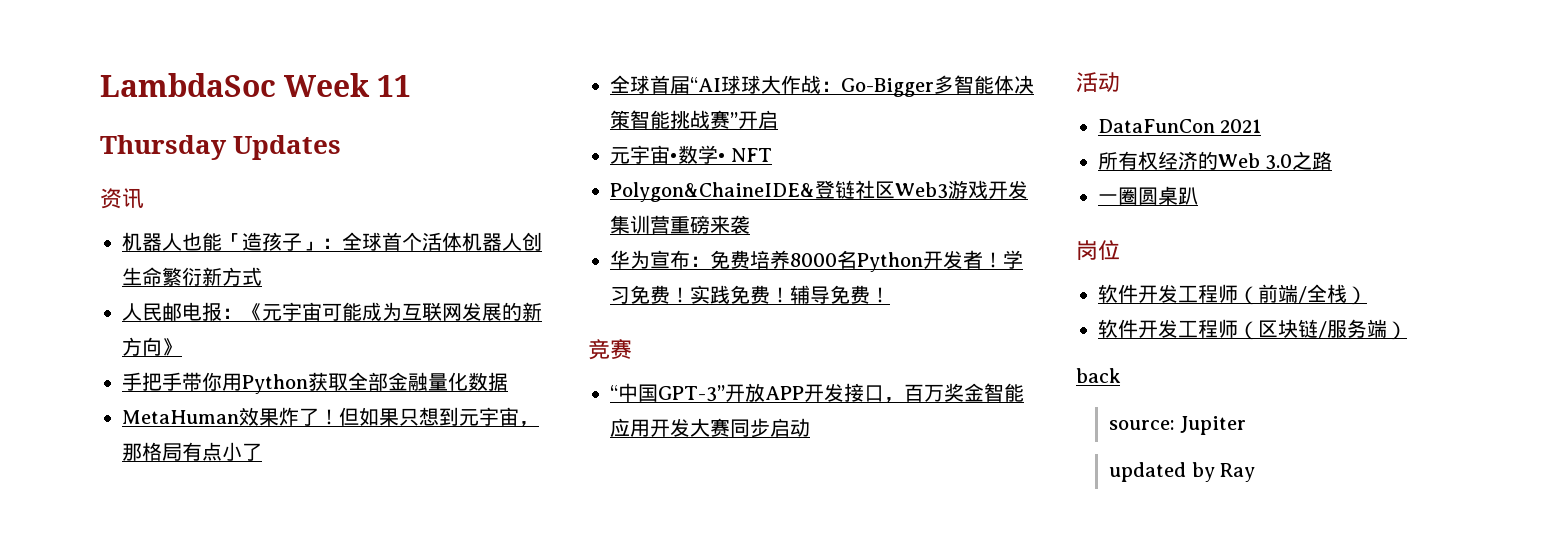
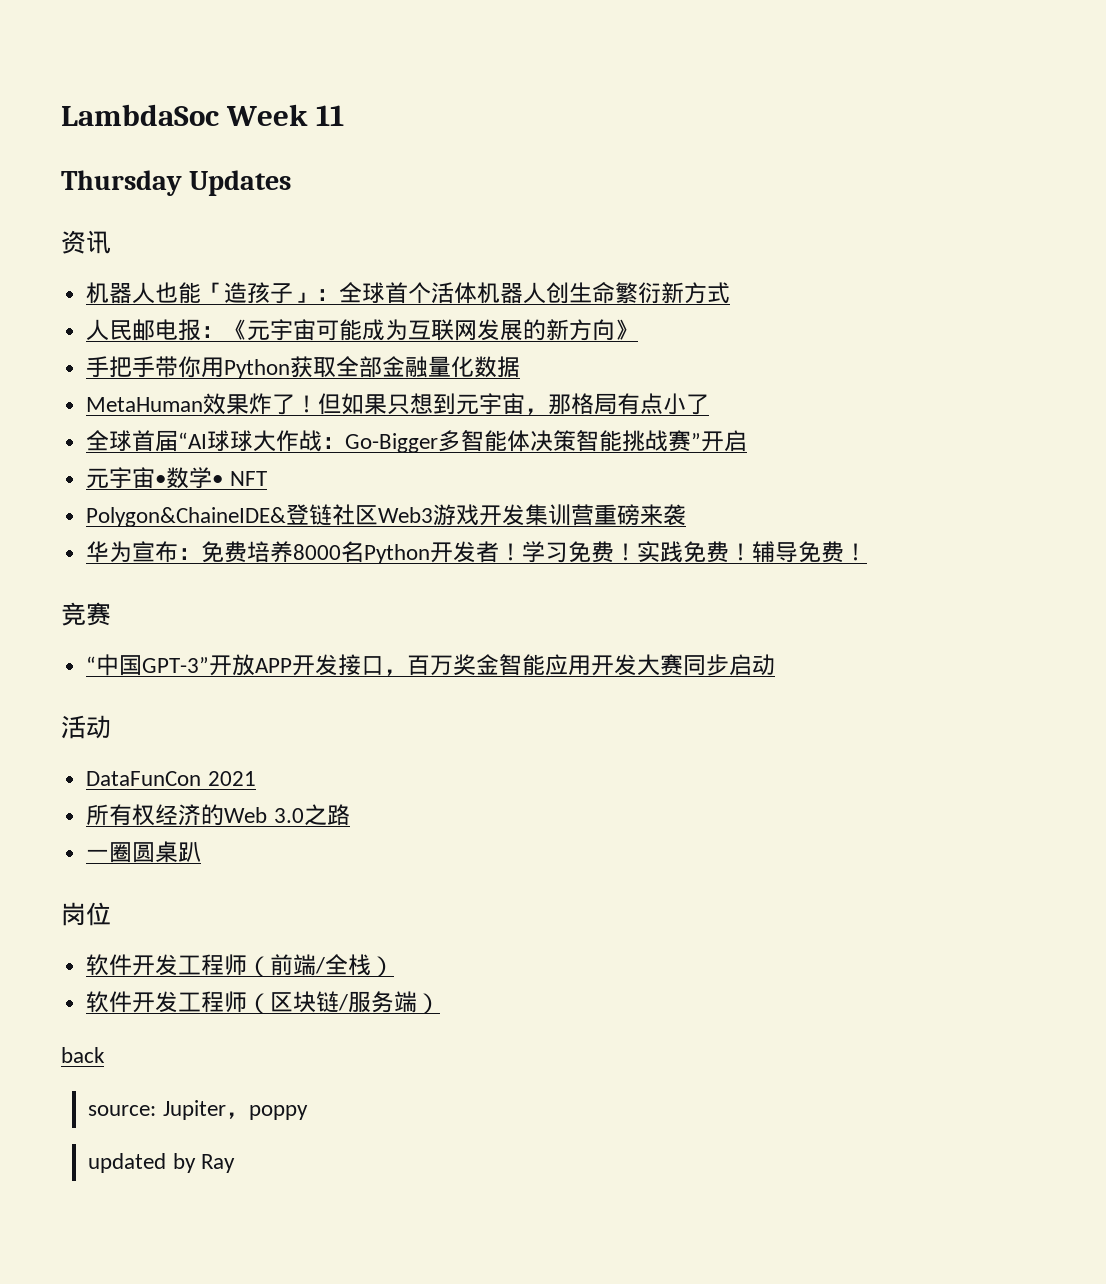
(1246, 425) none -> [225,1105,308,1120] ，poppy

